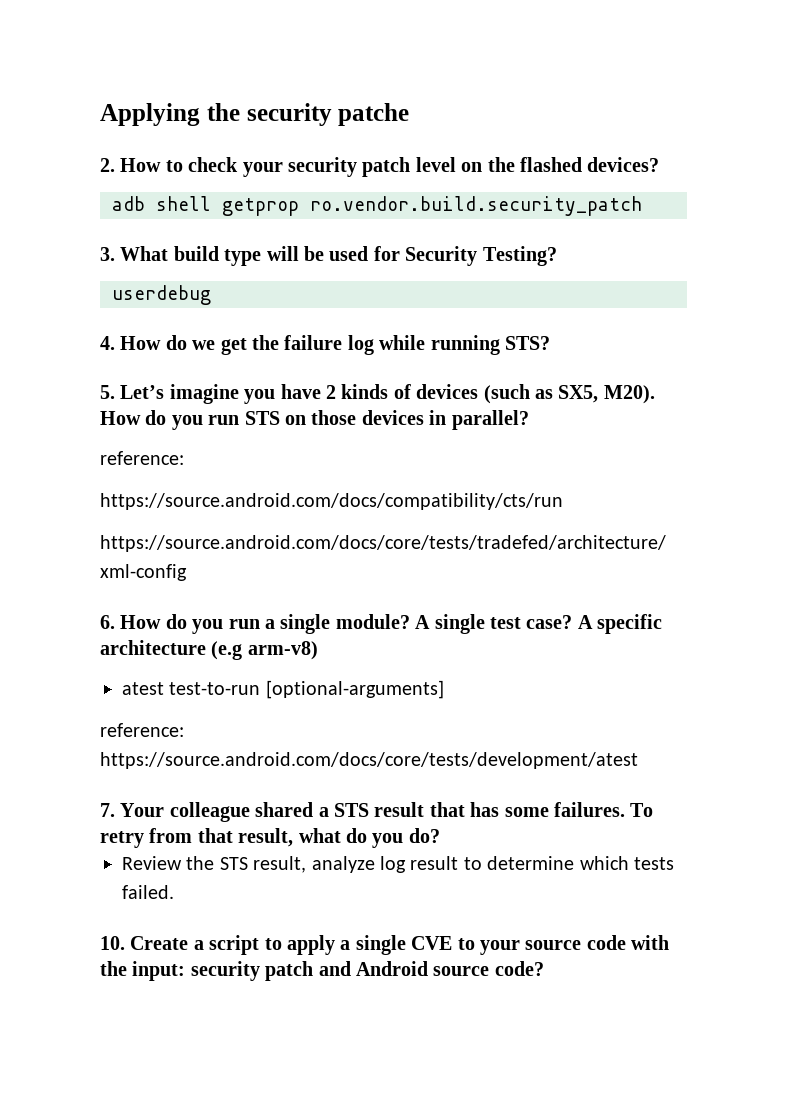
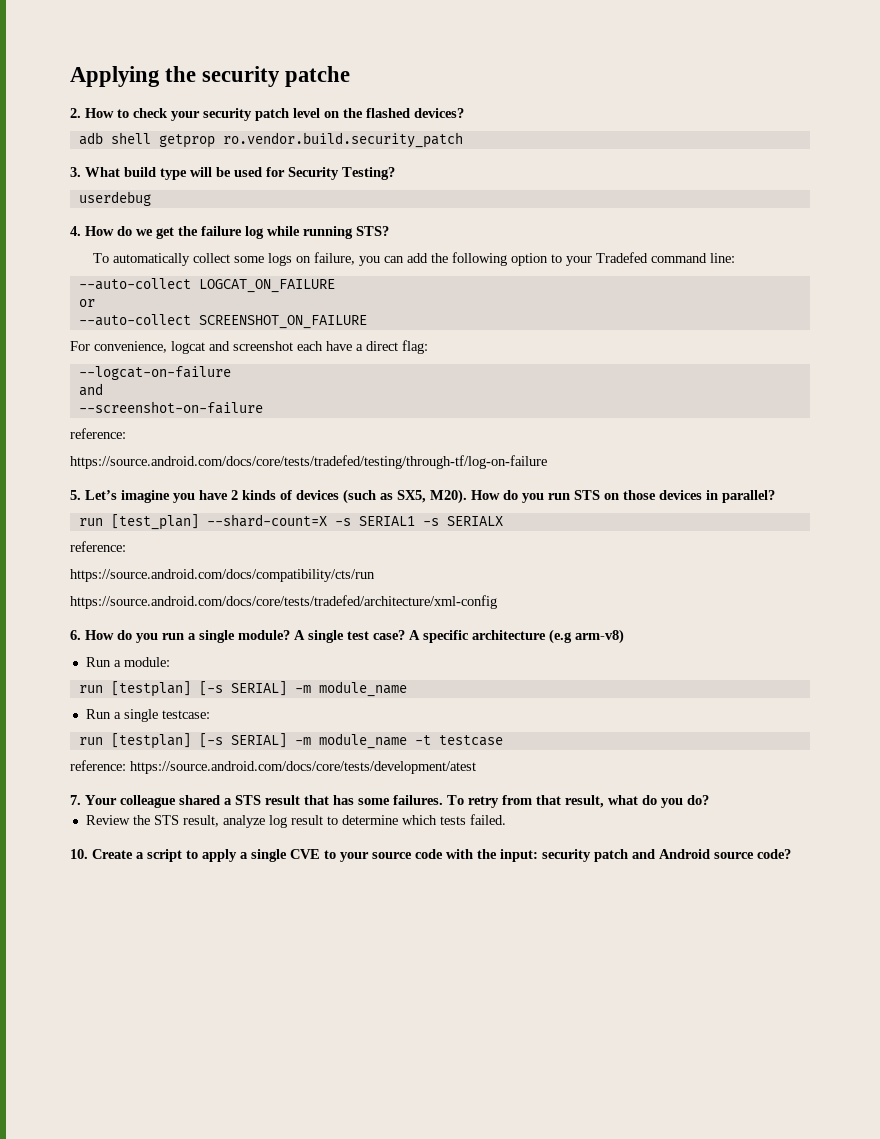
(550, 343) none -> [93,252,736,266] [78,278,335,293] [78,299,95,307] [78,314,367,329] [70,340,428,354] [78,366,231,380] [78,383,103,396] [78,401,263,414] [70,428,126,439] [70,455,547,469] // To automatically collect some logs on failure, you can add the following option to your Tradefed command line: // --auto-collect LOGCAT_ON_FAILURE // or // --auto-collect SCREENSHOT_ON_FAILURE // For convenience, logcat and screenshot each have a direct flag: // --logcat-on-failure // and // --screenshot-on-failure // reference: // https://source.android.com/docs/core/tests/tradefed/testing/through-tf/log-on-failure
(529, 420) none -> [78,514,503,530] // run [test_plan] --shard-count=X -s SERIAL1 -s SERIALX
[122,680,444,699] atest test-to-run [optional-arguments] -> [85,657,170,667] [78,681,407,697] [85,709,210,722] [78,733,503,749] Run a module: // run [testplan] [-s SERIAL] -m module_name // Run a single testcase: // run [testplan] [-s SERIAL] -m module_name -t testcase

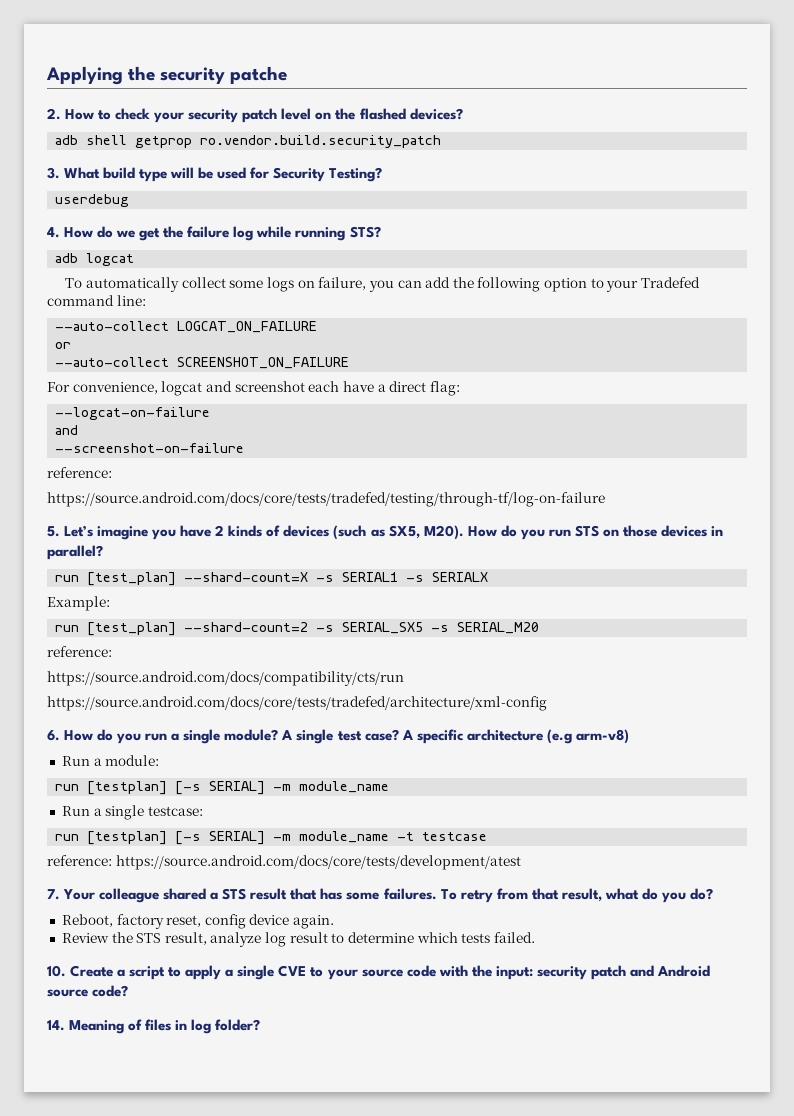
(389, 231) none -> [55,253,135,266] // adb logcat
(503, 521) none -> [47,596,110,611] [55,622,540,636] // Example: // run [test_plan] --shard-count=2 -s SERIAL_SX5 -s SERIAL_M20
(709, 800) none -> [61,914,335,929] // Reboot, factory reset, config device again.
(791, 854) none -> [47,1019,261,1034] // 14. Meaning of files in log folder?

